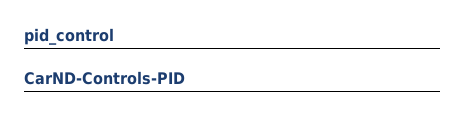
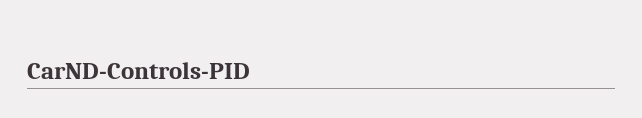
[24,28,114,45] pid_control // -> (27, 70) none

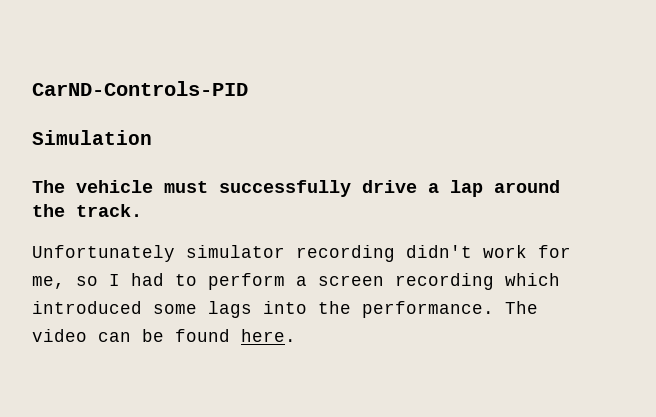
(250, 70) none -> [32,130,152,145] [32,180,560,197] [32,204,142,217] [32,245,571,262] [32,273,560,290] [32,301,538,318] [32,329,296,342] // Simulation // The vehicle must successfully drive a lap around the track. // Unfortunately simulator recording didn't work for me, so I had to perform a screen recording which introduced some lags into the performance. The video can be found here.

